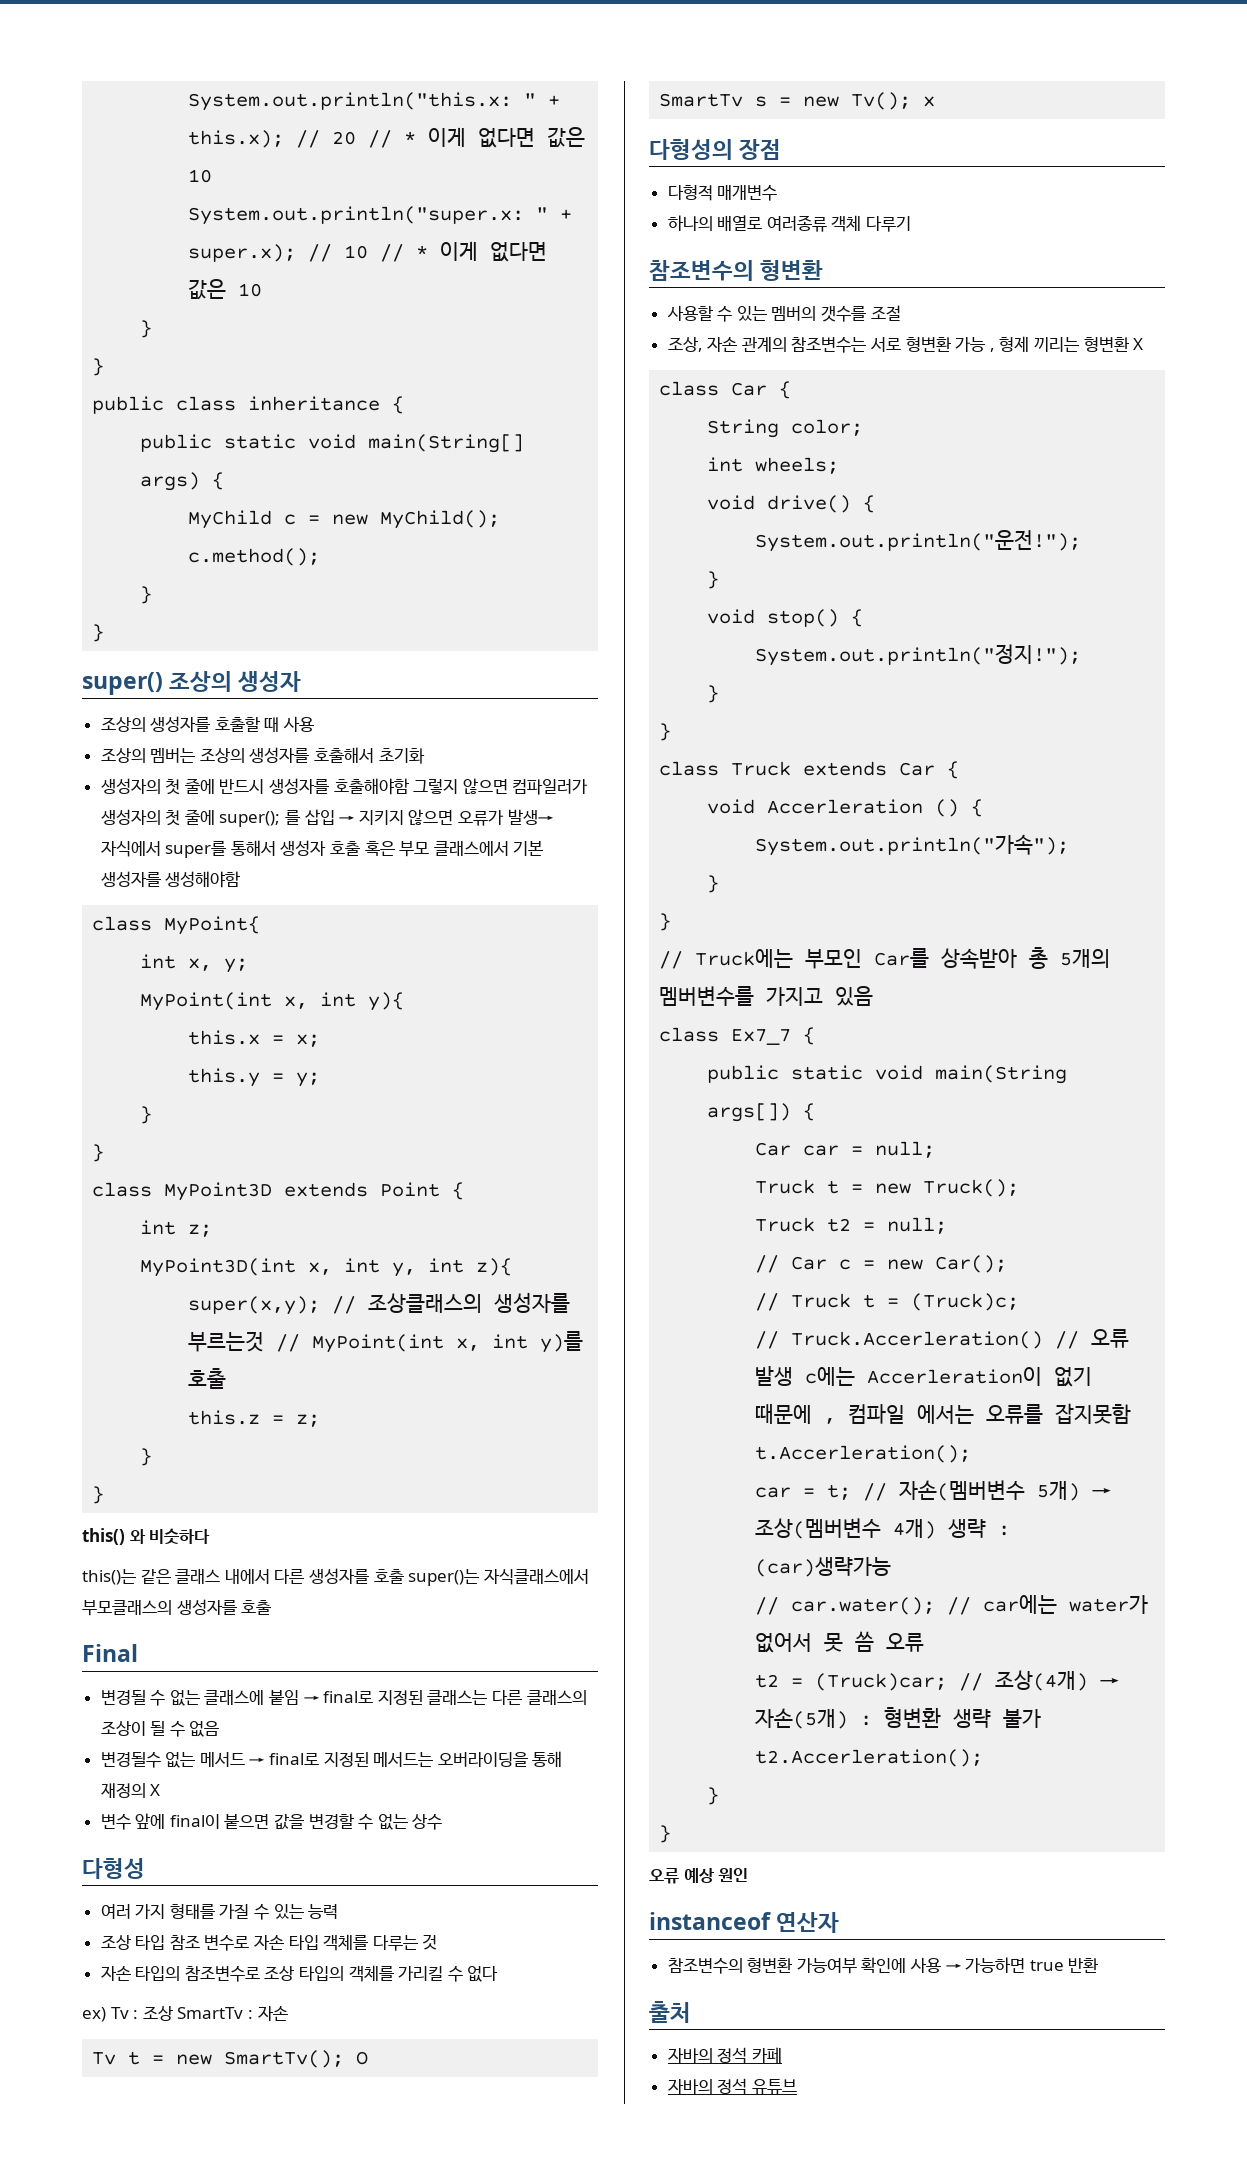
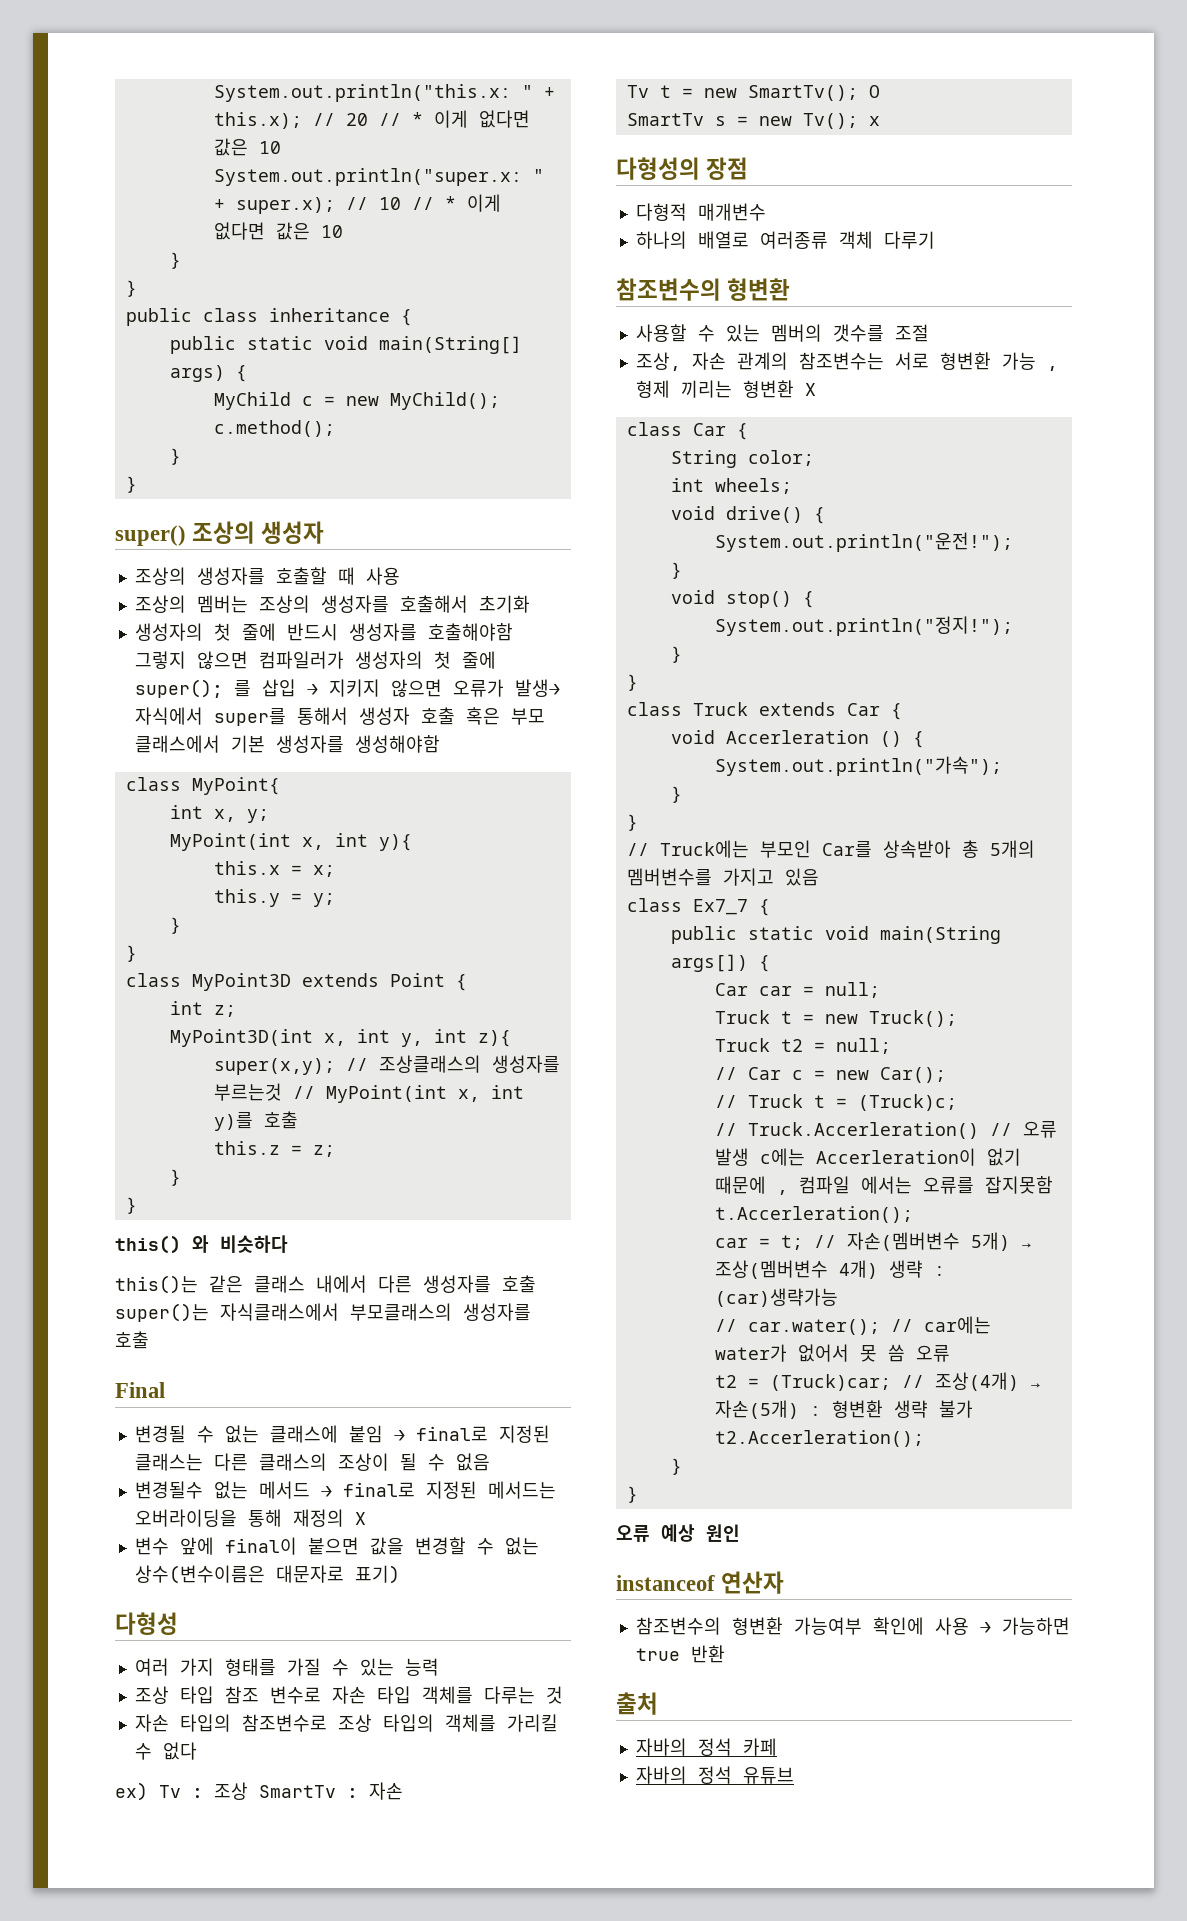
[412,1814,443,1830] 상수 -> [134,1565,400,1584] 상수(변수이름은 대문자로 표기)

